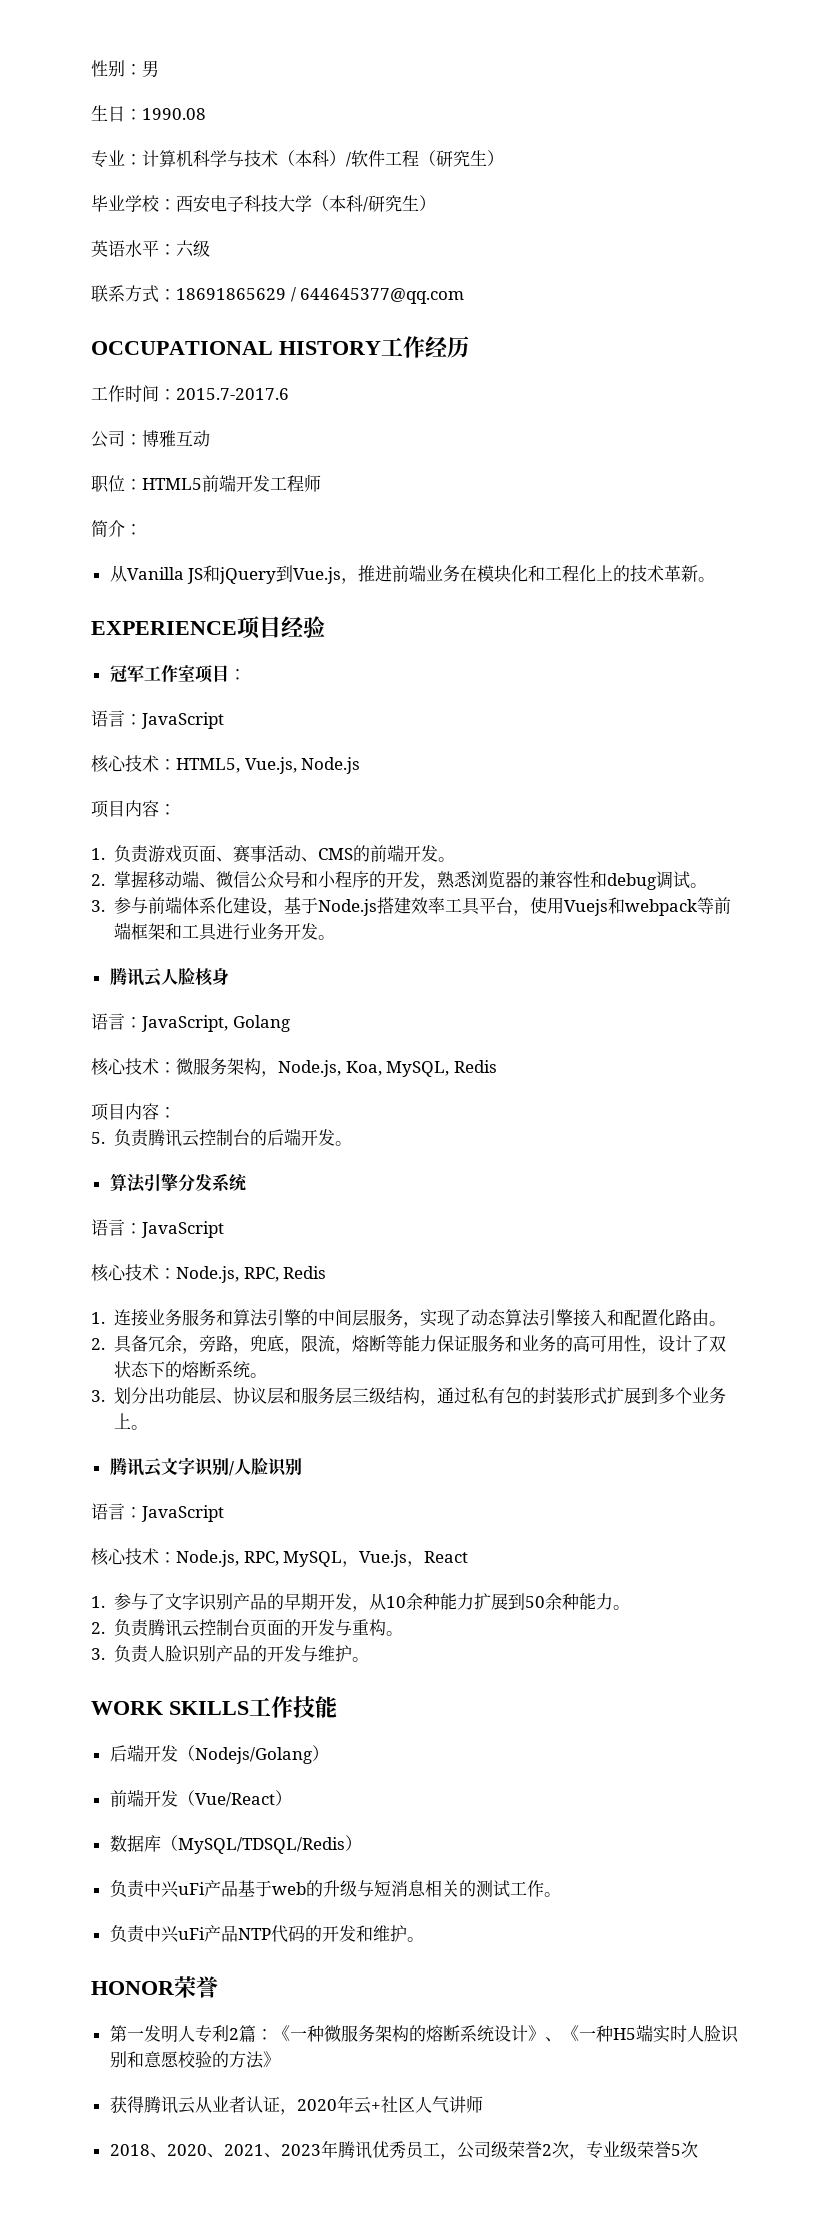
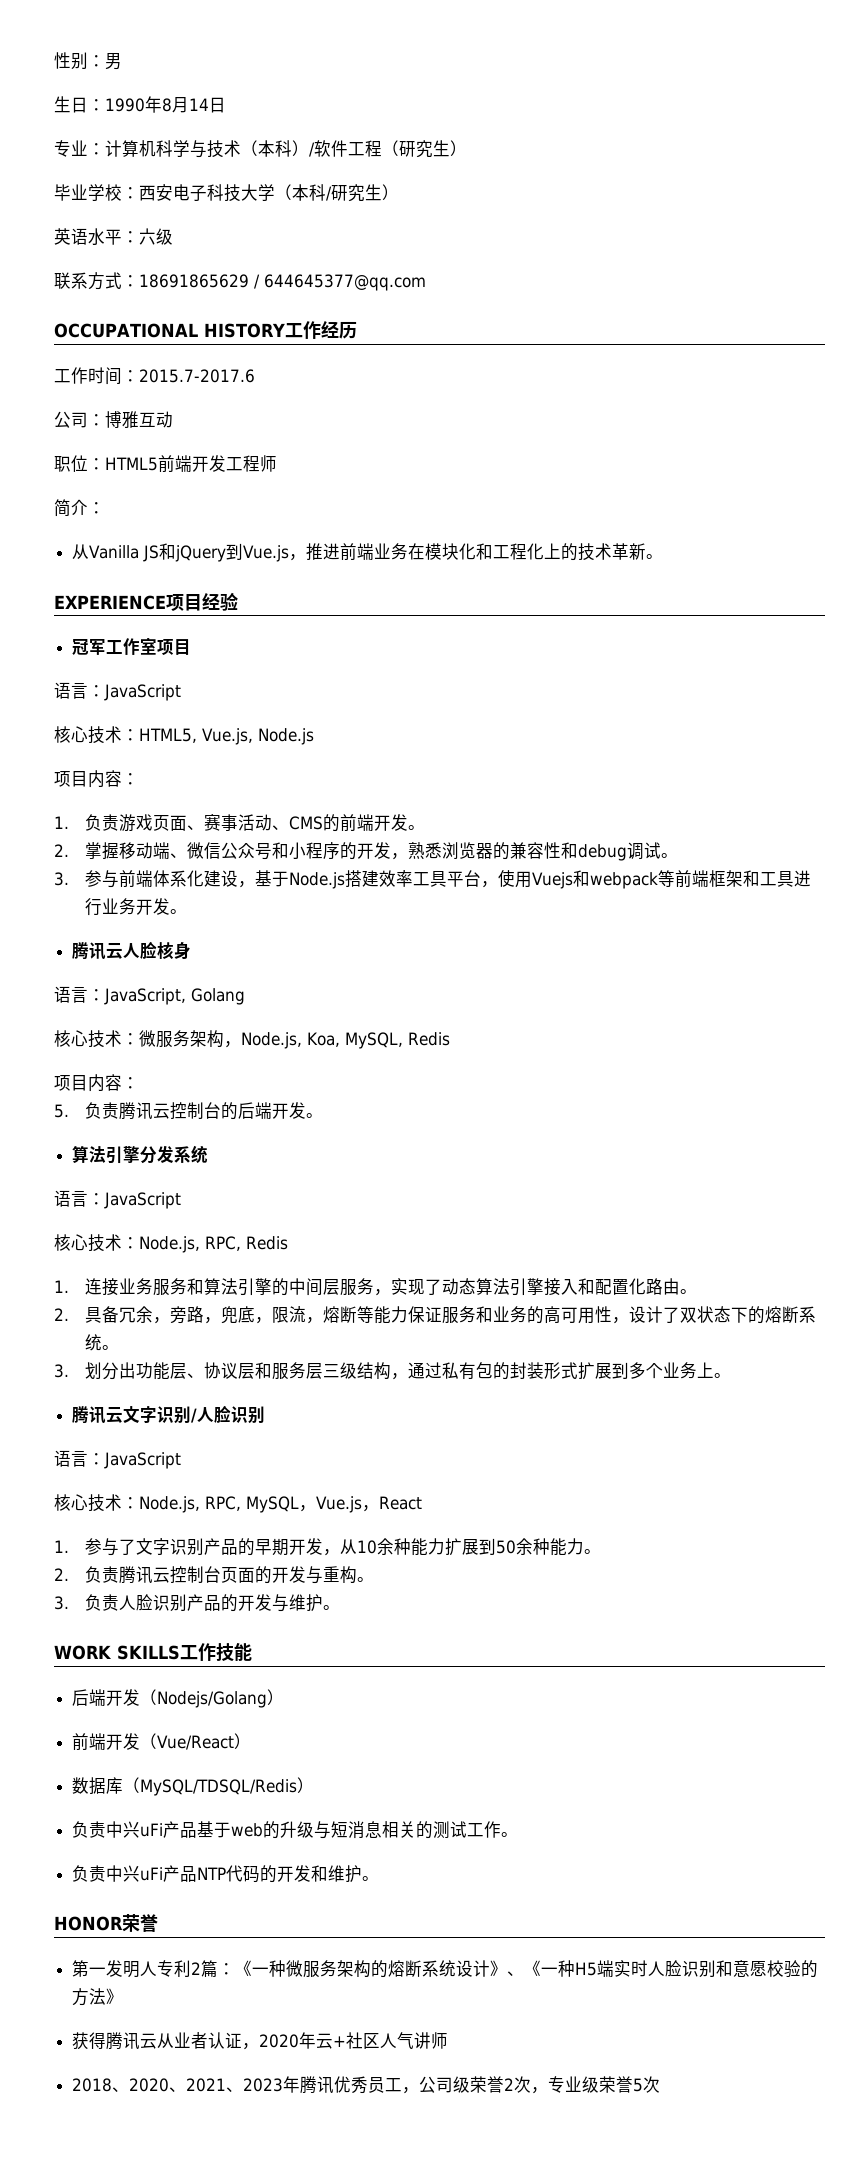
[142,108,206,120] 1990.08 -> [105,96,226,113] 1990年8月14日
[228,669,246,680] ： -> (192, 647) none

